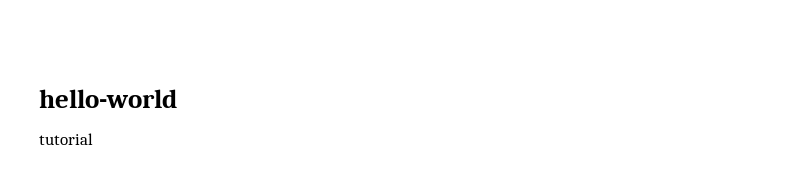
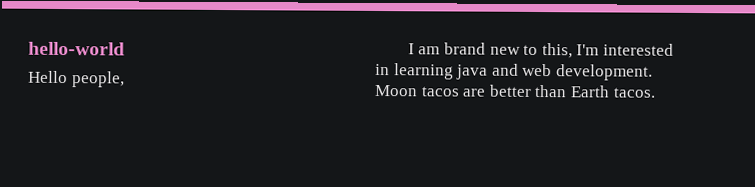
[39,133,93,145] tutorial -> [28,70,125,88] [407,42,675,59] [375,63,653,81] [374,84,656,98] Hello people, // I am brand new to this, I'm interested in learning java and web development. Moon tacos are better than Earth tacos.

